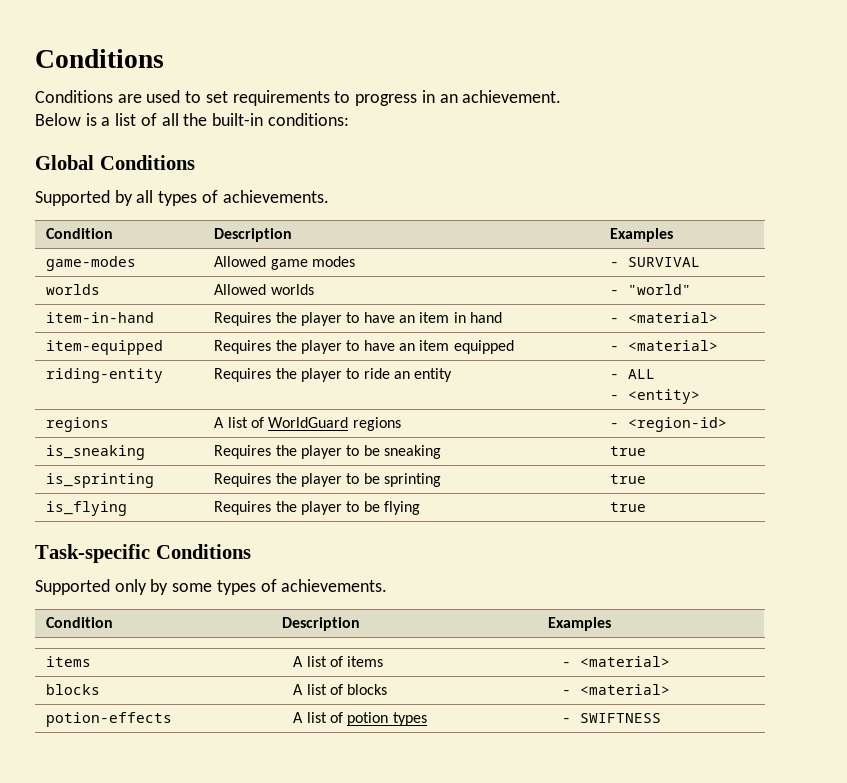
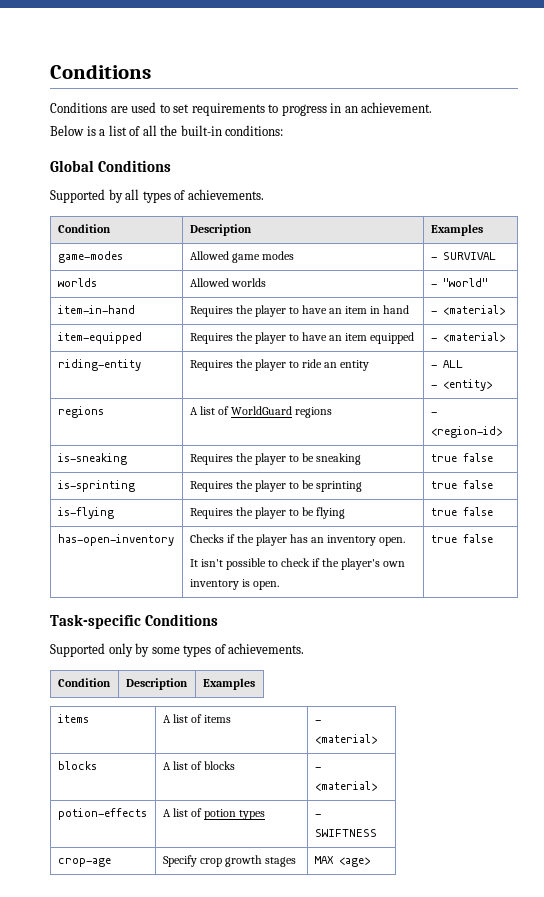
[46,445,146,460] is_sneaking -> [57,453,127,465] is-sneaking
[46,473,155,488] // is_sprinting -> [462,453,493,462] [57,480,135,492] false // is-sprinting
[46,501,128,516] // is_flying -> [462,480,493,489] [57,507,114,519] false // is-flying
(647, 507) none -> [462,507,493,516] [57,534,174,546] [189,534,406,546] [189,558,406,570] [189,579,279,590] [430,534,493,543] false // has-open-inventory | Checks if the player has an inventory open. // It isn't possible to check if the player's own inventory is open. | true false
(662, 718) none -> [57,858,111,867] [162,855,296,867] [314,856,370,867] // crop-age | Specify crop growth stages | MAX <age>

